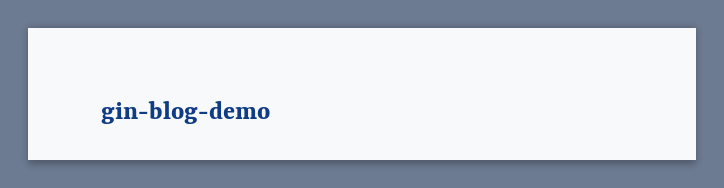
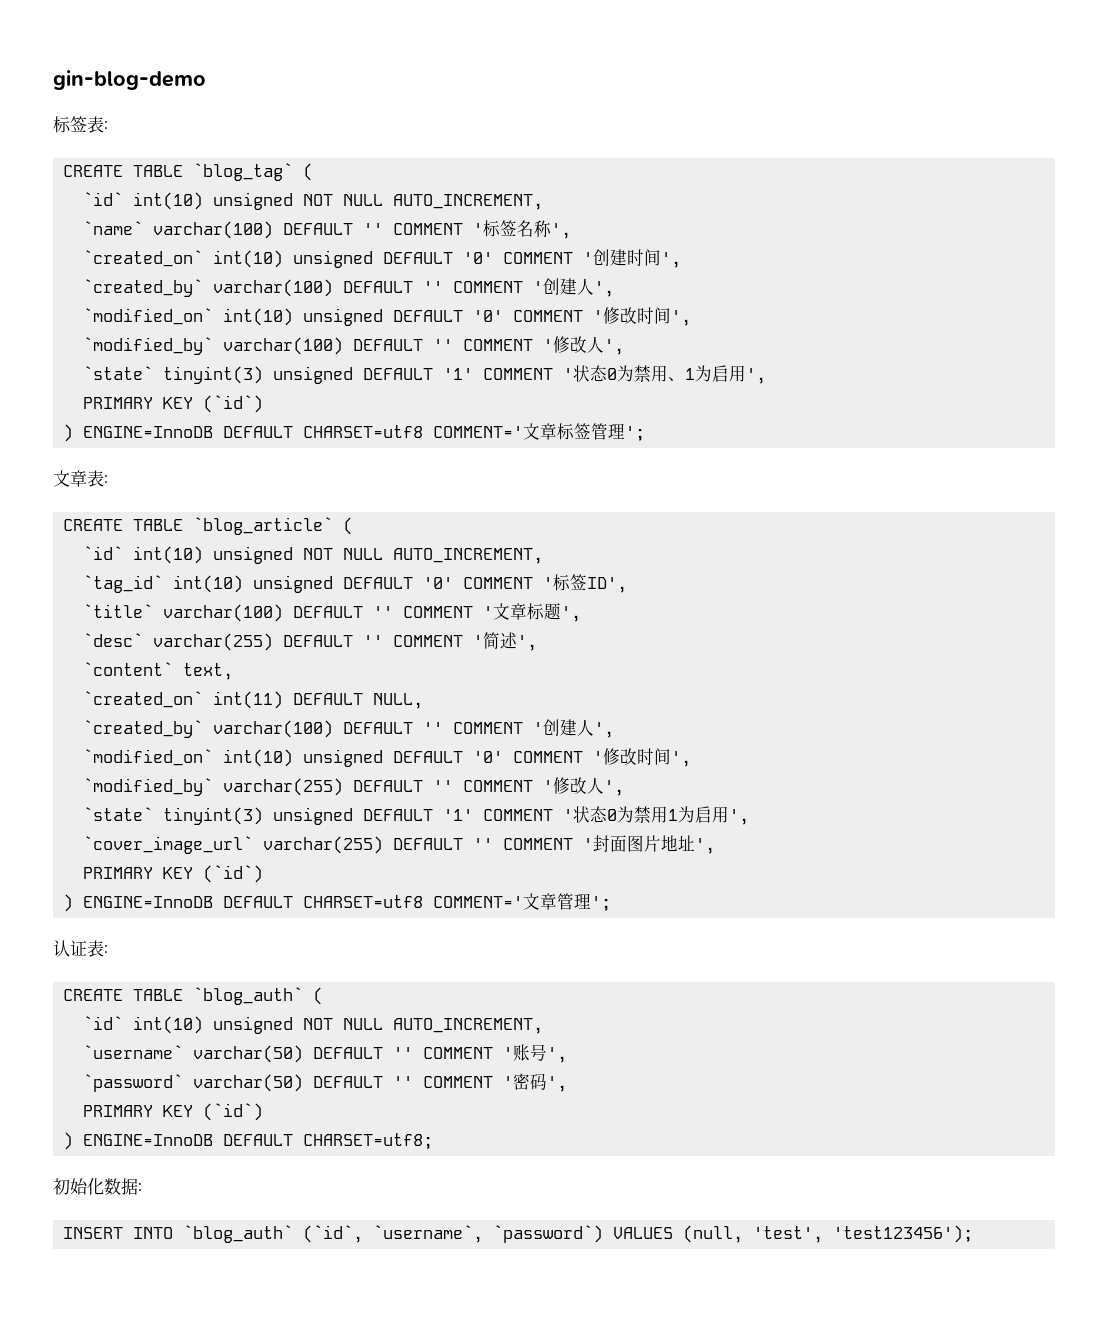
(270, 112) none -> [53,116,108,133] [63,163,314,181] [83,192,544,210] [83,220,572,239] [83,249,682,268] [83,278,615,297] [83,307,692,326] [83,336,625,355] [83,365,767,384] [83,395,264,413] [63,423,646,442] [53,470,108,487] [63,517,354,535] [83,546,544,564] [83,574,628,593] [83,603,582,622] [83,632,538,651] [83,662,234,680] [83,691,424,709] [83,719,615,738] [83,748,692,767] [83,777,625,796] [83,806,750,825] [83,835,716,854] [83,865,264,883] [63,893,612,912] [53,940,108,957] [63,987,324,1005] [83,1016,544,1034] [83,1044,568,1063] [83,1073,568,1092] [83,1103,264,1121] [63,1132,434,1150] [53,1178,142,1195] [63,1225,974,1243] // 标签表: // CREATE TABLE `blog_tag` ( // `id` int(10) unsigned NOT NULL AUTO_INCREMENT, // `name` varchar(100) DEFAULT '' COMMENT '标签名称', // `created_on` int(10) unsigned DEFAULT '0' COMMENT '创建时间', // `created_by` varchar(100) DEFAULT '' COMMENT '创建人', // `modified_on` int(10) unsigned DEFAULT '0' COMMENT '修改时间', // `modified_by` varchar(100) DEFAULT '' COMMENT '修改人', // `state` tinyint(3) unsigned DEFAULT '1' COMMENT '状态0为禁用、1为启用', // PRIMARY KEY (`id`) // ) ENGINE=InnoDB DEFAULT CHARSET=utf8 COMMENT='文章标签管理'; // 文章表: // CREATE TABLE `blog_article` ( // `id` int(10) unsigned NOT NULL AUTO_INCREMENT, // `tag_id` int(10) unsigned DEFAULT '0' COMMENT '标签ID', // `title` varchar(100) DEFAULT '' COMMENT '文章标题', // `desc` varchar(255) DEFAULT '' COMMENT '简述', // `content` text, // `created_on` int(11) DEFAULT NULL, // `created_by` varchar(100) DEFAULT '' COMMENT '创建人', // `modified_on` int(10) unsigned DEFAULT '0' COMMENT '修改时间', // `modified_by` varchar(255) DEFAULT '' COMMENT '修改人', // `state` tinyint(3) unsigned DEFAULT '1' COMMENT '状态0为禁用1为启用', // `cover_image_url` varchar(255) DEFAULT '' COMMENT '封面图片地址', // PRIMARY KEY (`id`) // ) ENGINE=InnoDB DEFAULT CHARSET=utf8 COMMENT='文章管理'; // 认证表: // CREATE TABLE `blog_auth` ( // `id` int(10) unsigned NOT NULL AUTO_INCREMENT, // `username` varchar(50) DEFAULT '' COMMENT '账号', // `password` varchar(50) DEFAULT '' COMMENT '密码', // PRIMARY KEY (`id`) // ) ENGINE=InnoDB DEFAULT CHARSET=utf8; // 初始化数据: // INSERT INTO `blog_auth` (`id`, `username`, `password`) VALUES (null, 'test', 'test123456');

